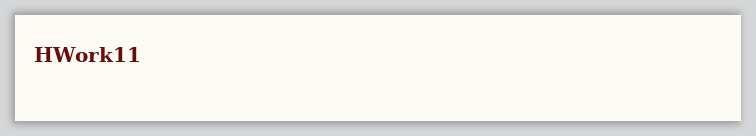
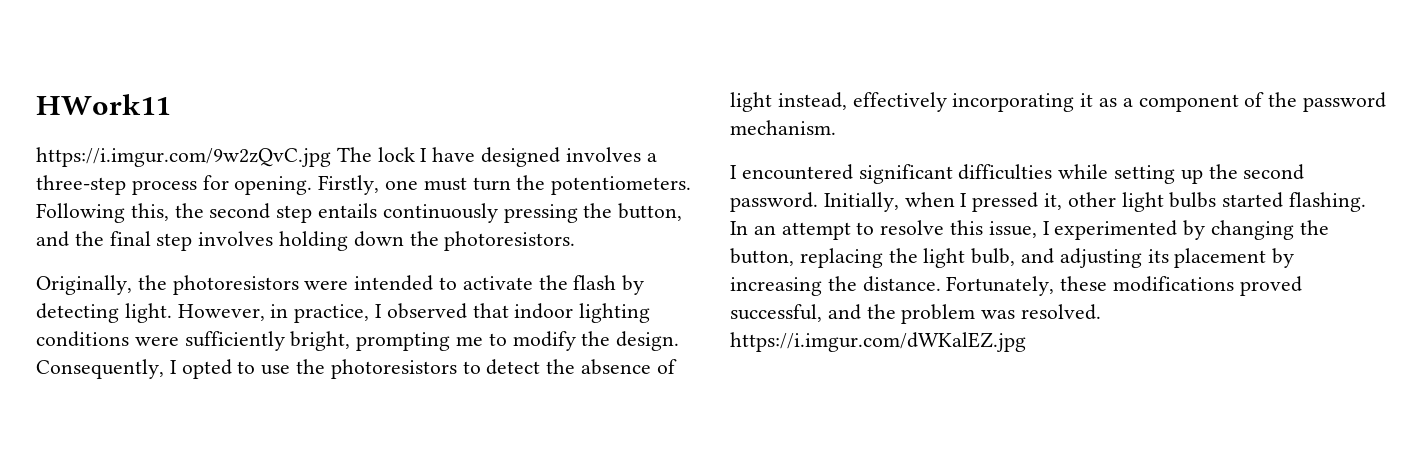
(141, 54) none -> [36,147,657,167] [36,175,692,195] [36,203,683,223] [36,231,576,251] [36,275,645,295] [36,303,651,323] [36,331,680,351] [36,359,677,379] [730,92,1387,112] [730,120,836,135] [730,164,1305,184] [730,192,1367,212] [730,220,1329,240] [730,248,1295,268] [730,276,1302,296] [730,304,1102,324] [730,332,1026,352] // https://i.imgur.com/9w2zQvC.jpg The lock I have designed involves a three-step process for opening. Firstly, one must turn the potentiometers. Following this, the second step entails continuously pressing the button, and the final step involves holding down the photoresistors. // Originally, the photoresistors were intended to activate the flash by detecting light. However, in practice, I observed that indoor lighting conditions were sufficiently bright, prompting me to modify the design. Consequently, I opted to use the photoresistors to detect the absence of light instead, effectively incorporating it as a component of the password mechanism. // I encountered significant difficulties while setting up the second password. Initially, when I pressed it, other light bulbs started flashing. In an attempt to resolve this issue, I experimented by changing the button, replacing the light bulb, and adjusting its placement by increasing the distance. Fortunately, these modifications proved successful, and the problem was resolved. https://i.imgur.com/dWKalEZ.jpg

